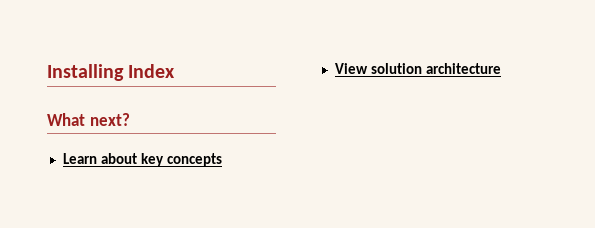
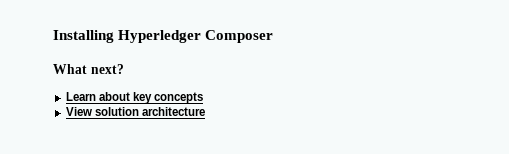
[128,64,176,78] Index -> [118,30,274,43] Hyperledger Composer

